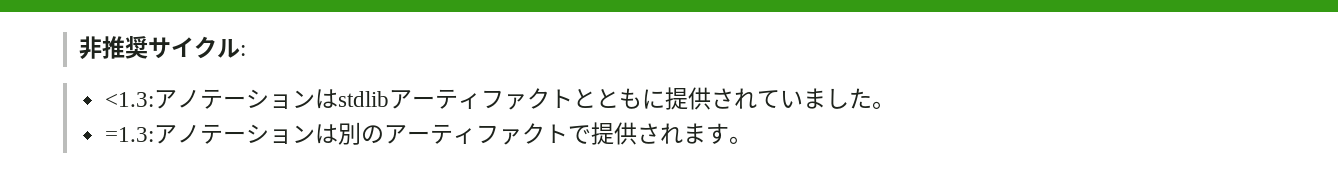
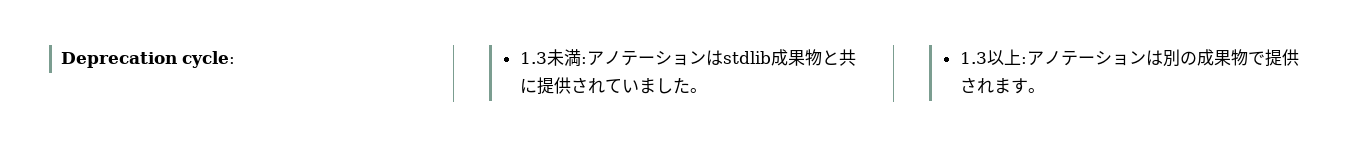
[79,36,247,60] [104,92,154,107] 非推奨サイクル: // <1.3: -> [60,51,235,68] [519,49,587,67] Deprecation cycle: // 1.3未満:
[388,88,642,110] アーティファクトととも -> [770,49,856,66] 成果物と共
[104,127,154,142] =1.3: -> [959,49,1027,65] 1.3以上:
[383,123,568,145] アーティファクト -> [1196,49,1248,66] 成果物

